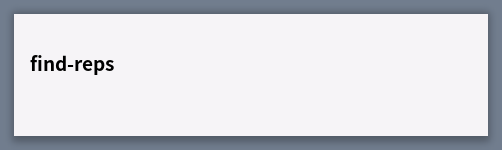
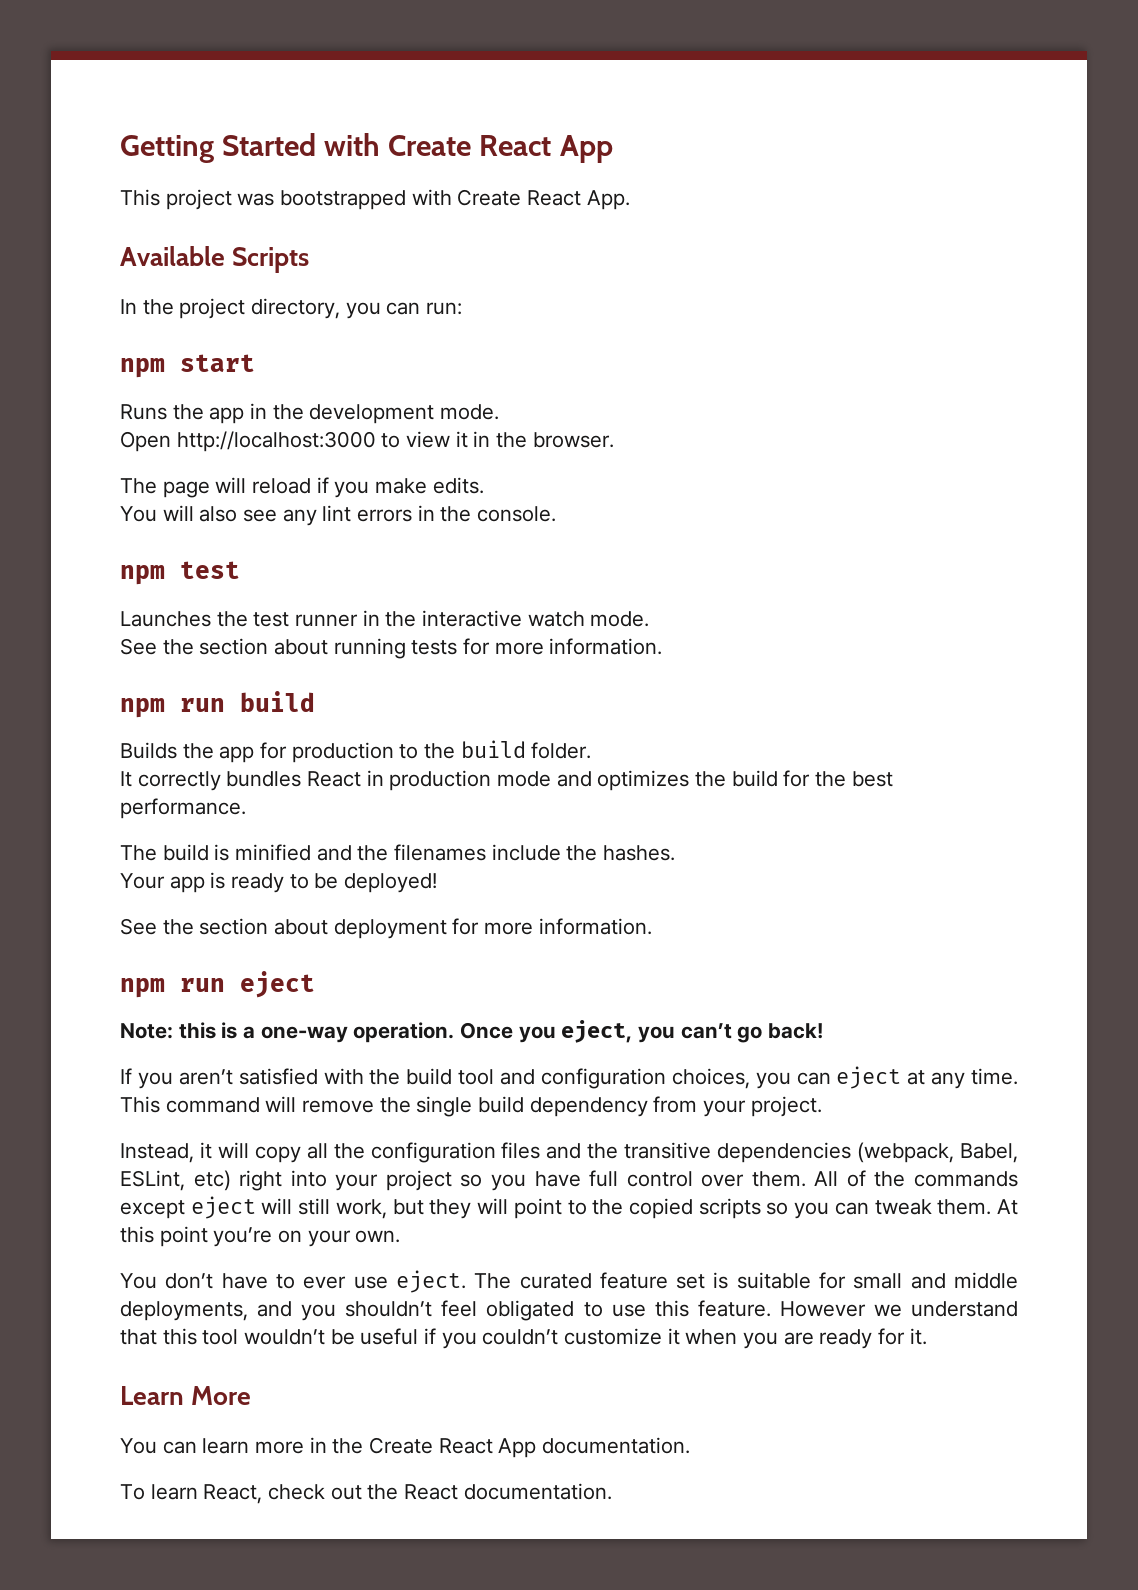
[30,55,114,75] find-reps -> [120,133,613,163] [120,189,630,210] [120,246,310,273] [120,298,463,319] [120,354,255,378] [120,403,500,424] [120,431,614,452] [120,477,484,498] [120,505,557,526] [120,561,240,585] [120,610,650,627] [120,638,663,659] [120,691,315,718] [120,740,592,763] [120,770,893,791] [120,798,246,819] [120,844,676,861] [120,872,438,893] [120,918,652,939] [120,971,315,998] [120,1020,824,1043] [120,1066,1018,1089] [120,1096,822,1117] [120,1142,1018,1163] [120,1170,1018,1191] [120,1196,1018,1219] [120,1226,401,1247] [120,1270,1018,1293] [120,1300,1019,1321] [120,1328,927,1349] [120,1386,252,1405] [120,1437,691,1458] [120,1483,612,1504] Getting Started with Create React App // This project was bootstrapped with Create React App. // Available Scripts // In the project directory, you can run: // npm start // Runs the app in the development mode. // Open http://localhost:3000 to view it in the browser. // The page will reload if you make edits. // You will also see any lint errors in the console. // npm test // Launches the test runner in the interactive watch mode. // See the section about running tests for more information. // npm run build // Builds the app for production to the build folder. // It correctly bundles React in production mode and optimizes the build for the best performance. // The build is minified and the filenames include the hashes. // Your app is ready to be deployed! // See the section about deployment for more information. // npm run eject // Note: this is a one-way operation. Once you eject, you can’t go back! // If you aren’t satisfied with the build tool and configuration choices, you can eject at any time. This command will remove the single build dependency from your project. // Instead, it will copy all the configuration files and the transitive dependencies (webpack, Babel, ESLint, etc) right into your project so you have full control over them. All of the commands except eject will still work, but they will point to the copied scripts so you can tweak them. At this point you’re on your own. // You don’t have to ever use eject. The curated feature set is suitable for small and middle deployments, and you shouldn’t feel obligated to use this feature. However we understand that this tool wouldn’t be useful if you couldn’t customize it when you are ready for it. // Learn More // You can learn more in the Create React App documentation. // To learn React, check out the React documentation.

